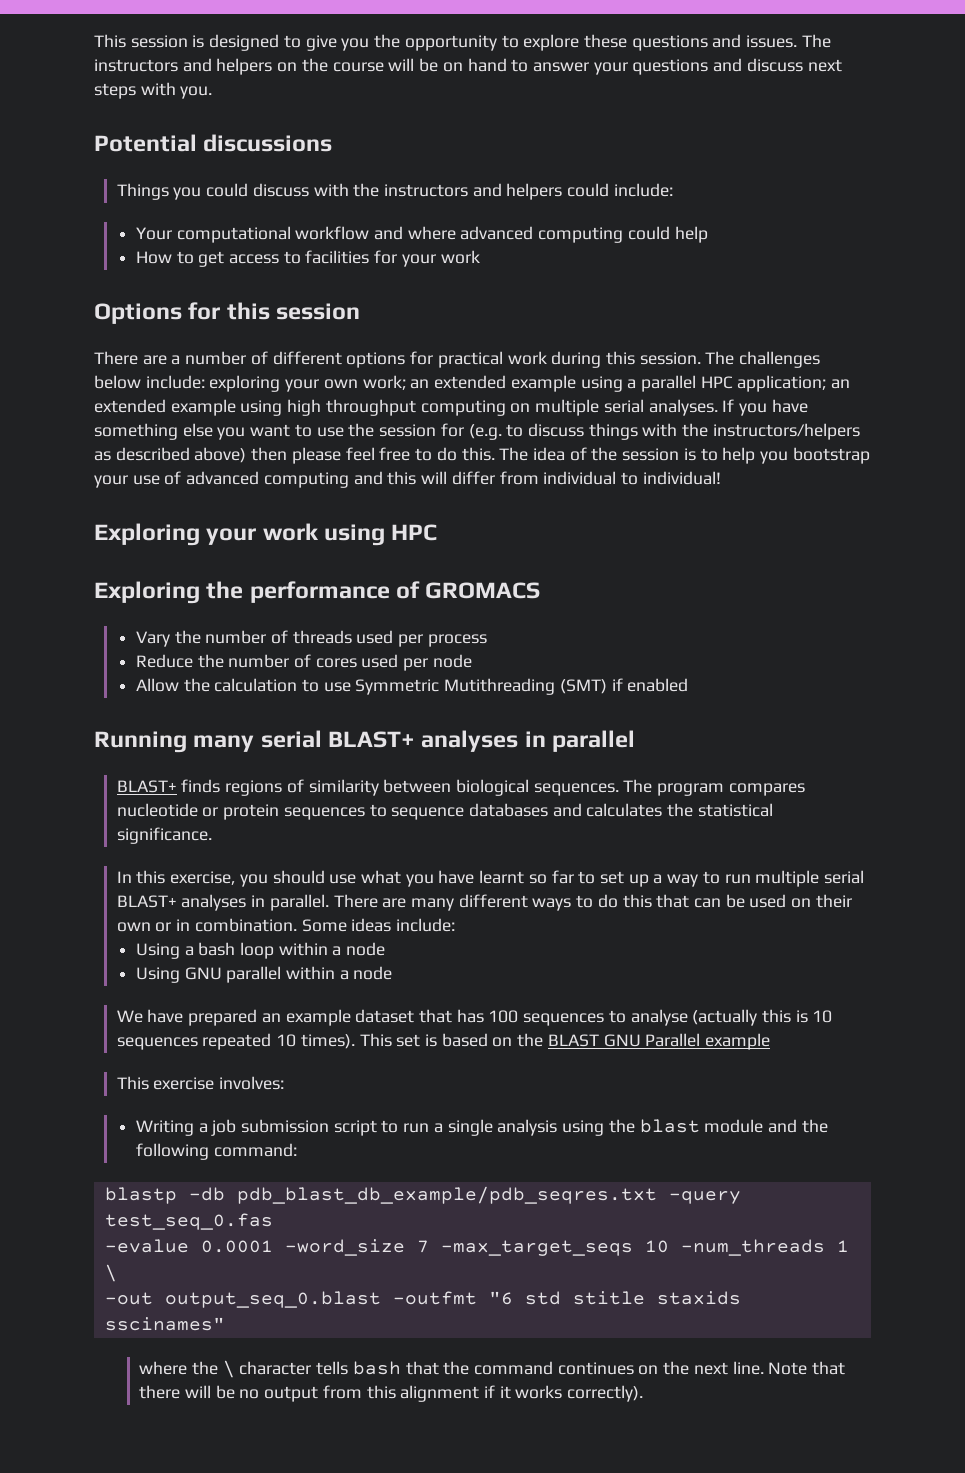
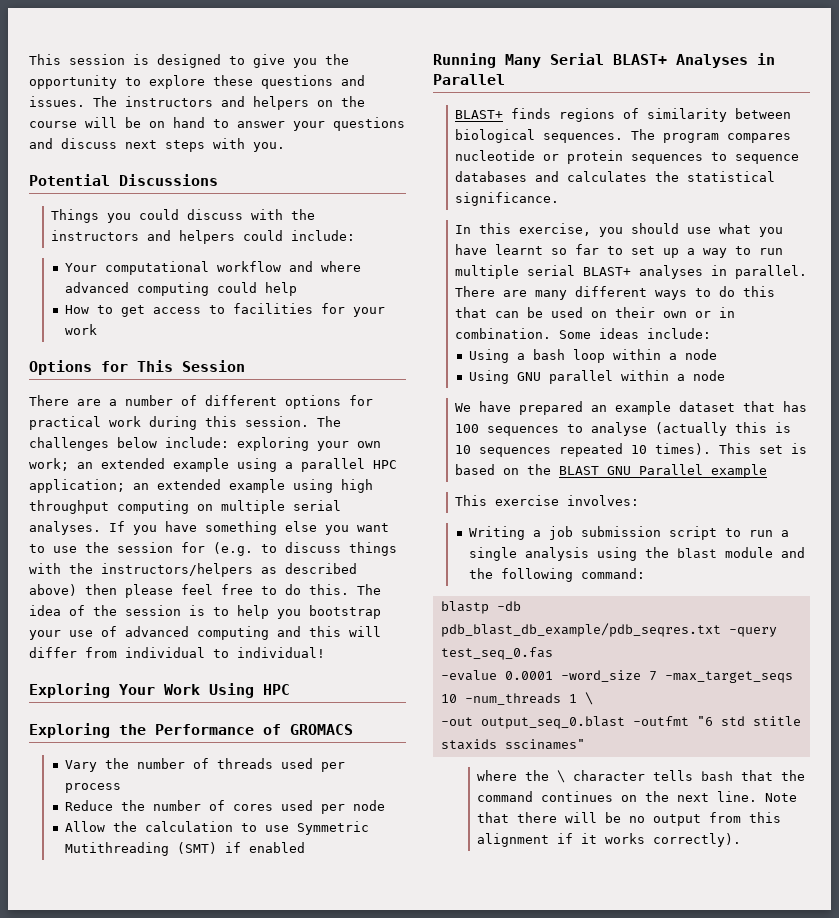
[203,134,333,152] discussions -> [119,174,218,186] Discussions
[226,302,361,320] this session -> [137,360,245,372] This Session
[206,523,386,546] your work using -> [119,683,254,698] Your Work Using
[249,581,390,603] performance -> [155,724,254,735] Performance
[193,730,636,752] many serial BLAST+ analyses in parallel -> [505,53,775,68] [433,74,505,85] Many Serial BLAST+ Analyses in Parallel

